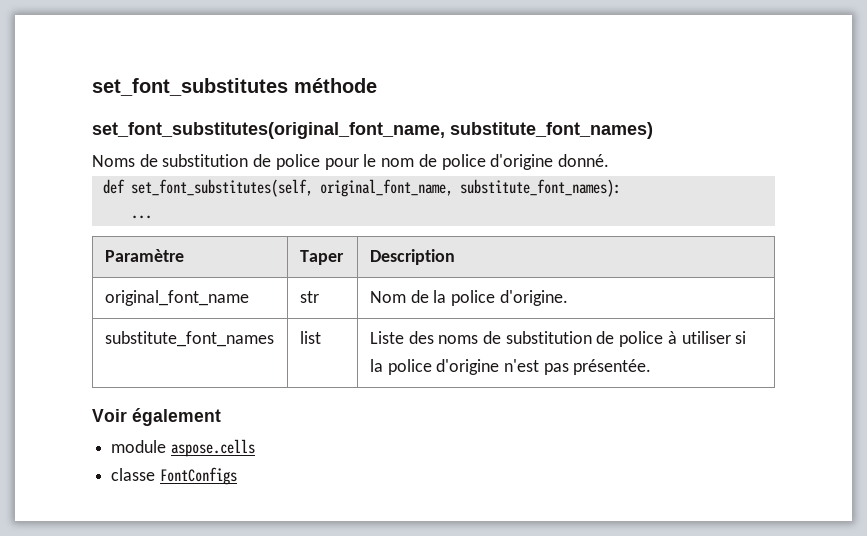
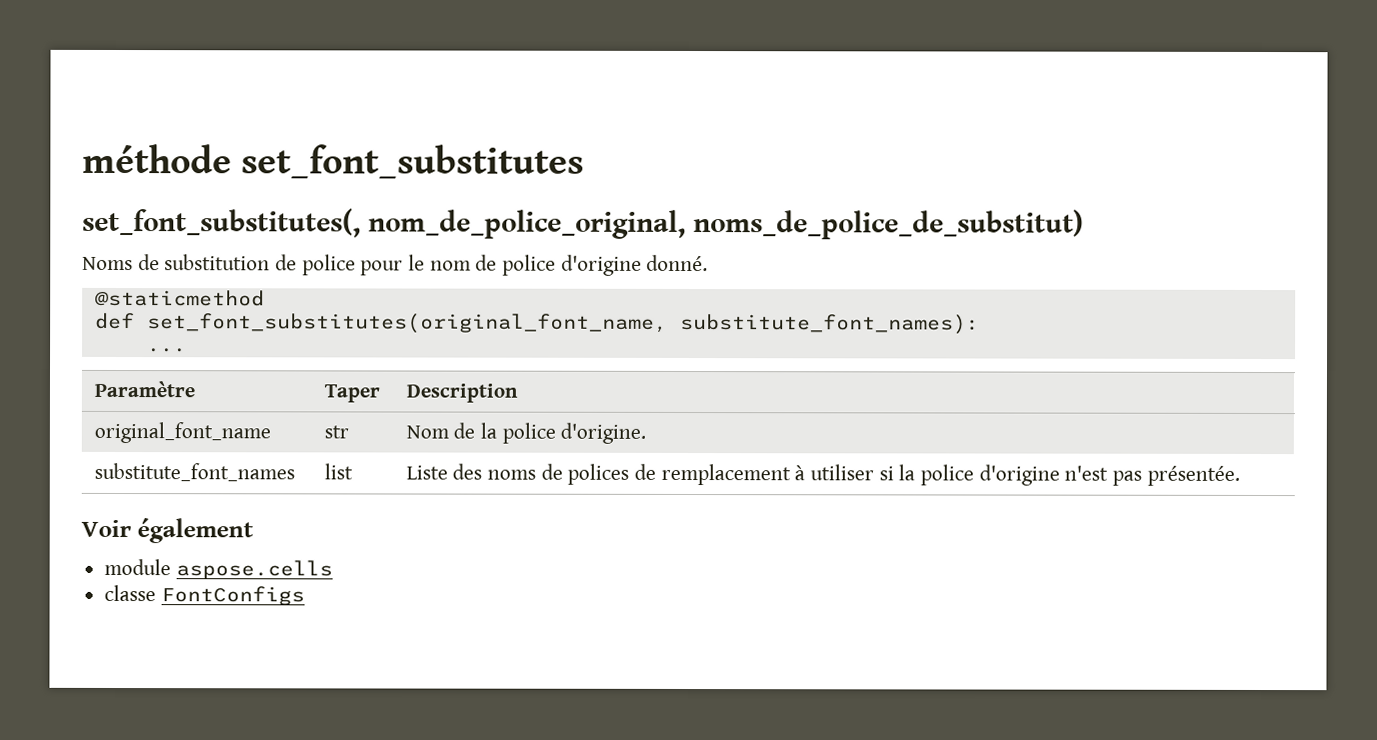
(92, 87) none -> [82,143,232,174] méthode
[294,78,377,93] [92,122,653,139] méthode // set_font_substitutes(original_font_name, substitute_font_names) -> [82,207,1084,240] // set_font_substitutes(, nom_de_police_original, noms_de_police_de_substitut)
(609, 160) none -> [94,289,265,307] // @staticmethod
[130,179,453,197] set_font_substitutes(self, original_font_name, -> [146,313,668,334] set_font_substitutes(original_font_name,
[505,331,664,347] substitution de police -> [567,463,791,486] polices de remplacement

